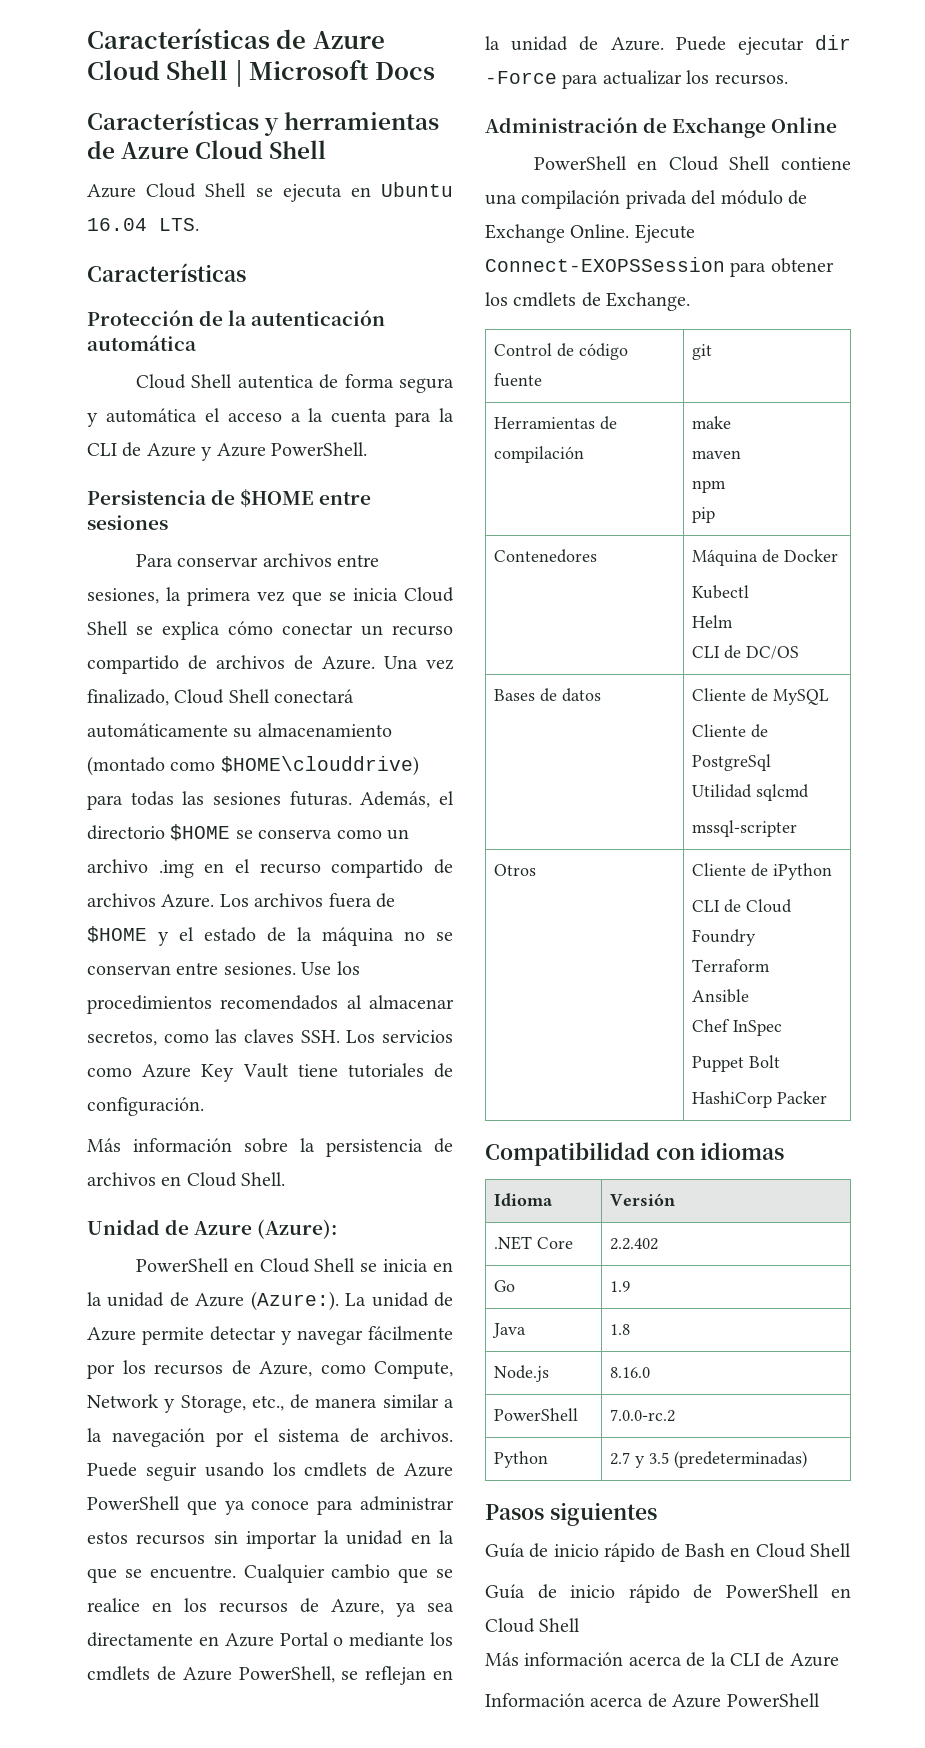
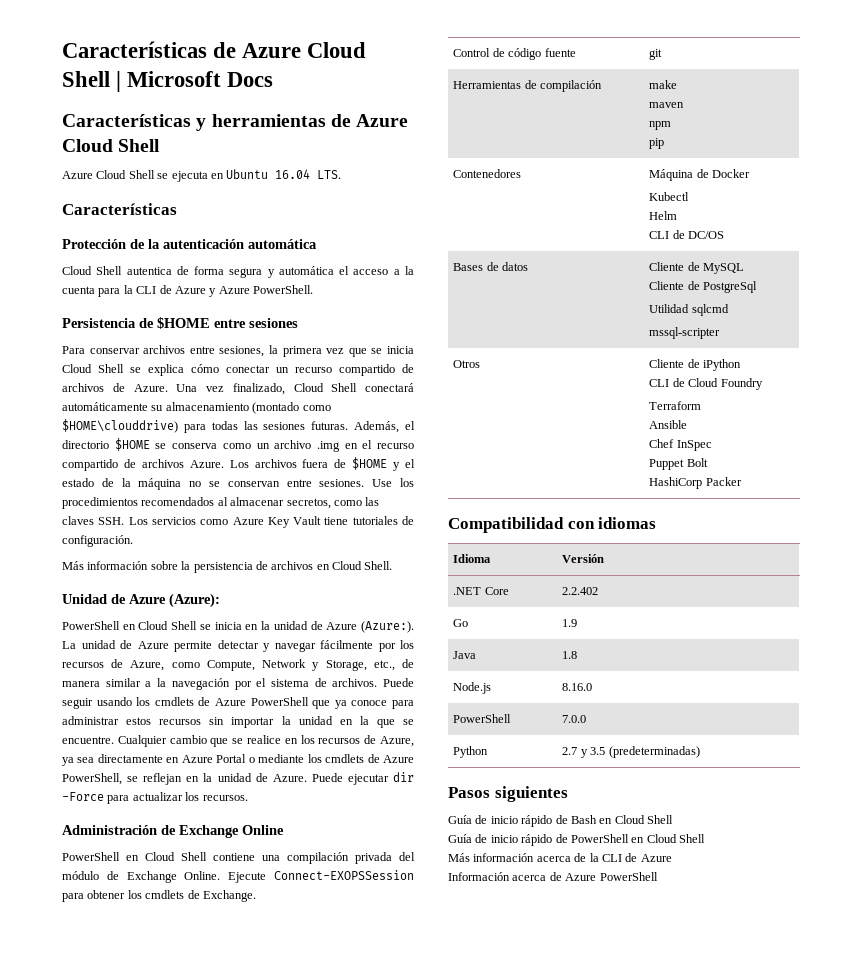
[609,1409,675,1422] 7.0.0-rc.2 -> [562,715,587,723] 7.0.0

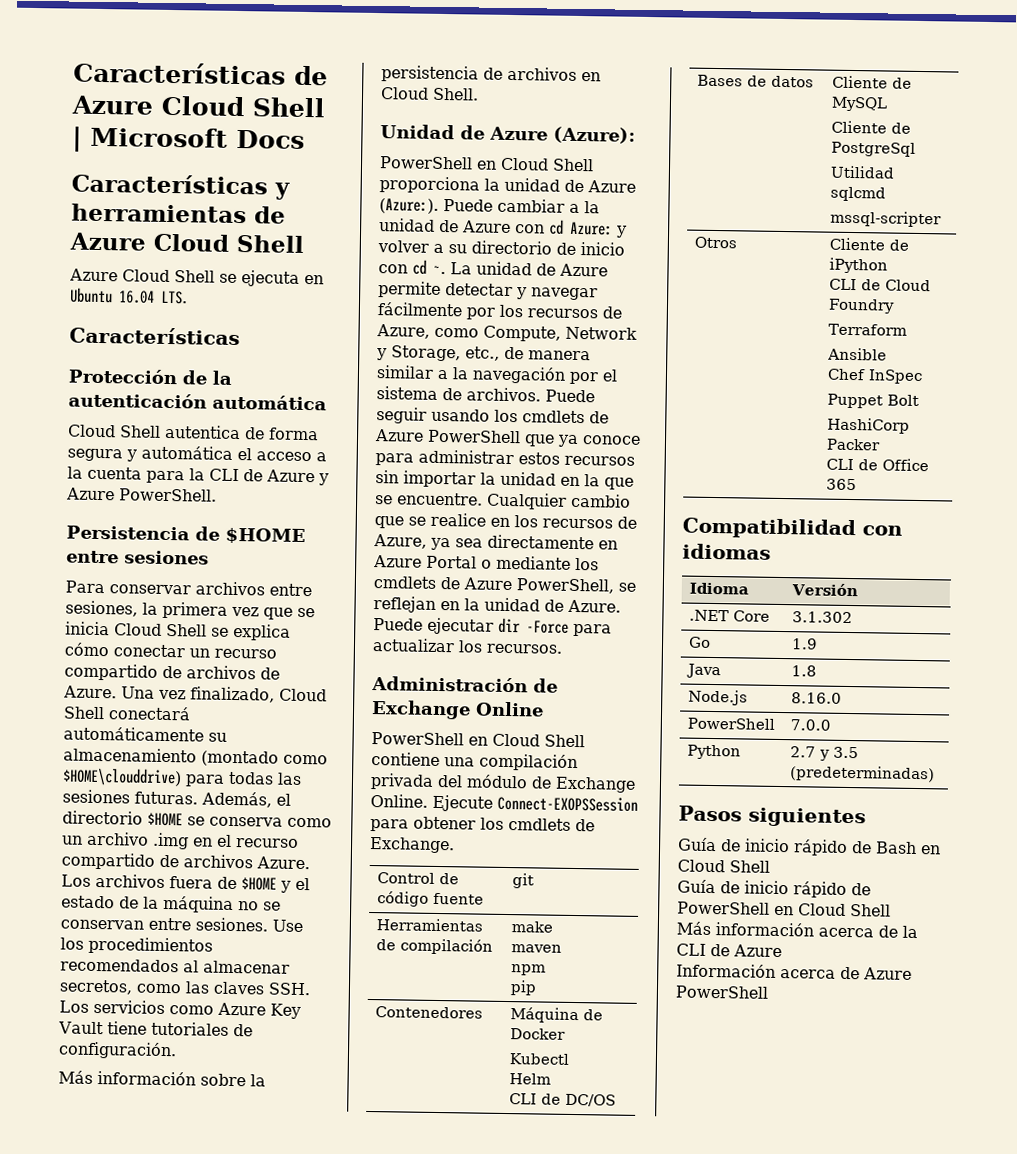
[199,622,259,630] se inicia en -> [379,176,480,194] proporciona
(414, 627) none -> [443,198,600,214] [379,218,627,238] [377,240,625,256] [378,259,446,275] Puede cambiar a la unidad de Azure con cd Azure: y volver a su directorio de inicio con cd ~.
(742, 481) none -> [825,458,929,472] [825,478,857,491] // CLI de Office 365
[562,587,599,595] 2.2.402 -> [791,611,853,624] 3.1.302

